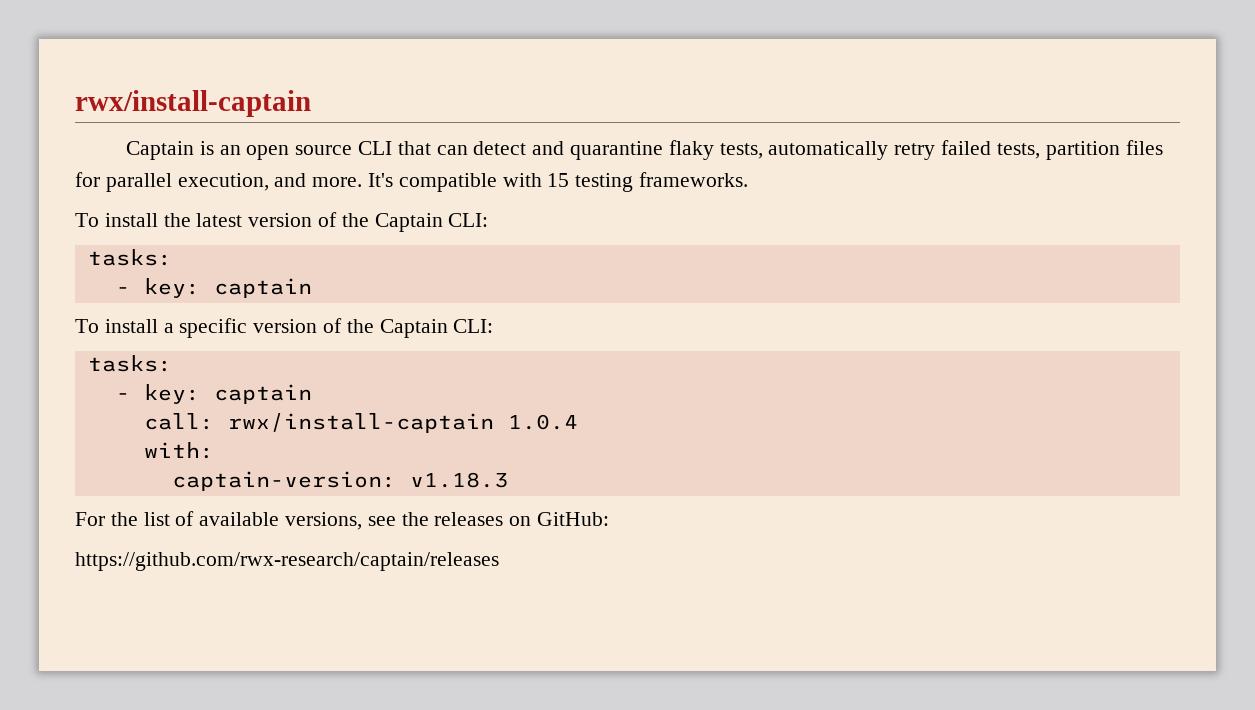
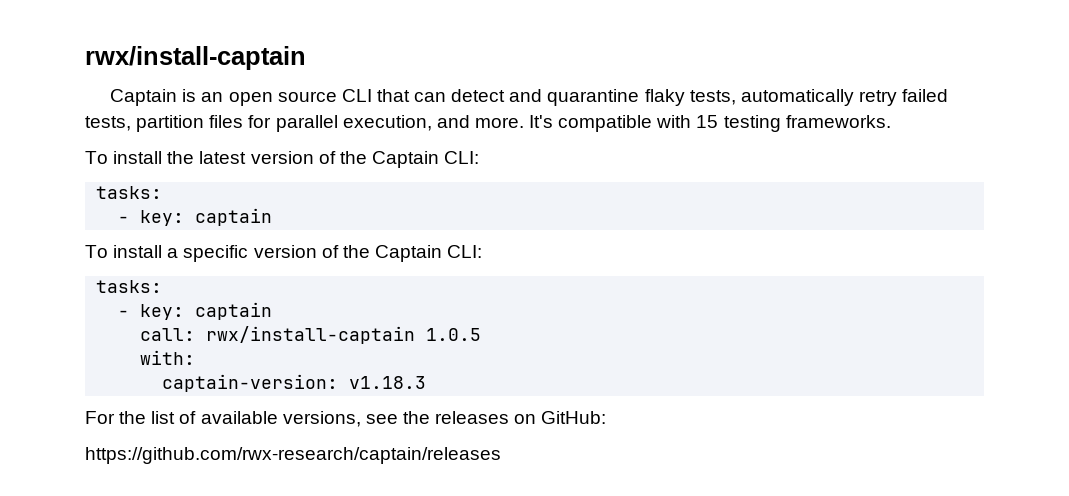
[507,414,578,430] 1.0.4 -> [426,328,482,341] 1.0.5

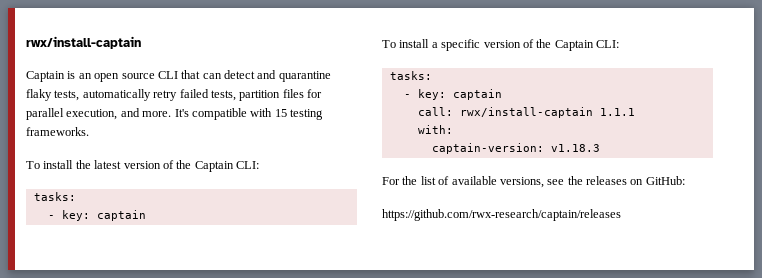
[426,328,482,341] 1.0.5 -> [599,108,635,116] 1.1.1

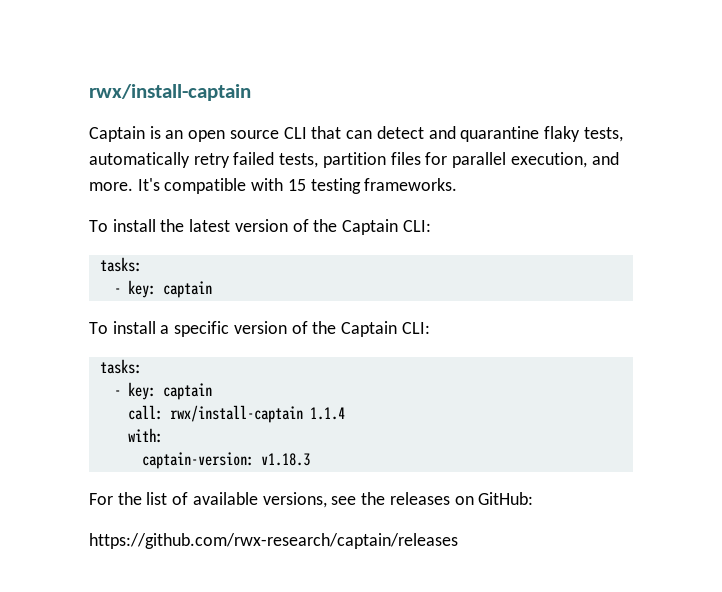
[599,108,635,116] 1.1.1 -> [309,407,345,420] 1.1.4

